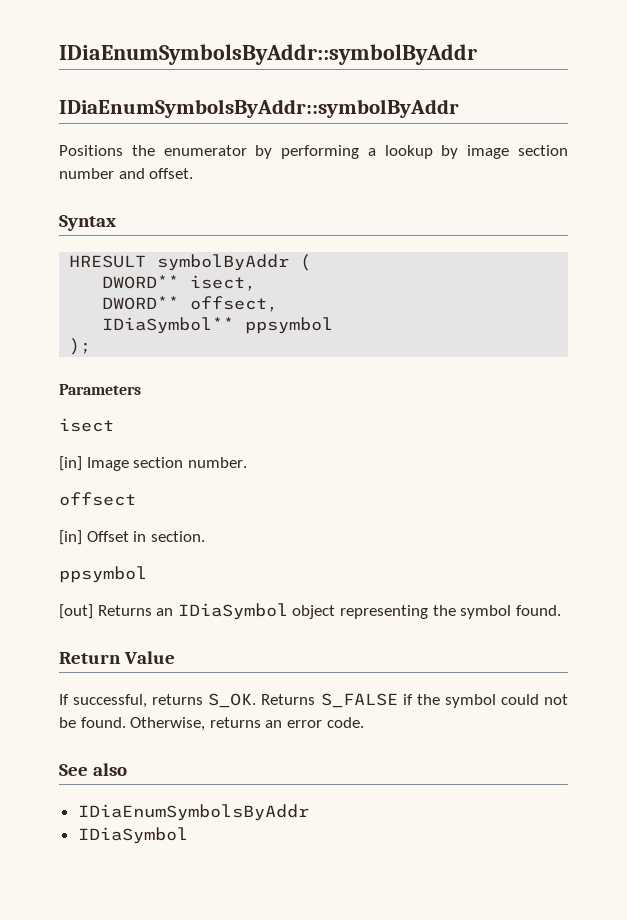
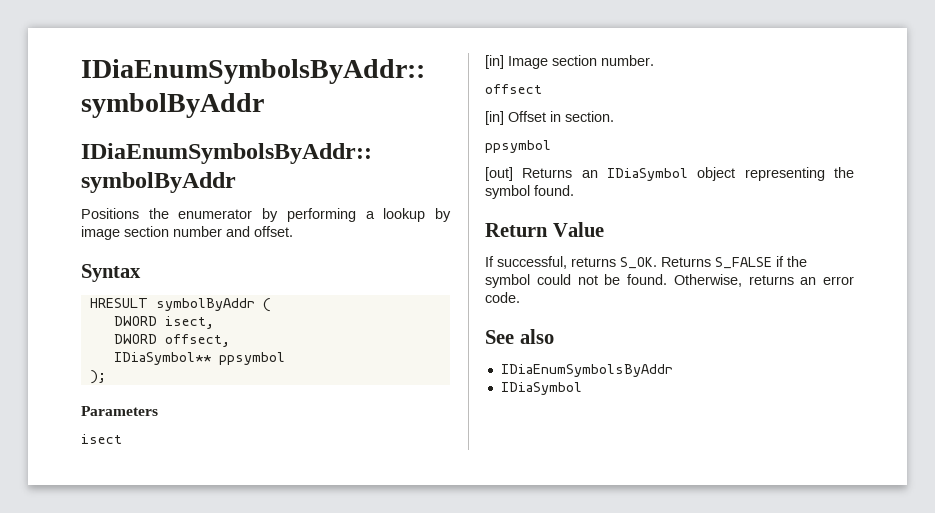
[102,275,180,289] DWORD** -> [113,316,157,326] DWORD
[102,296,180,310] DWORD** -> [113,334,157,344] DWORD

